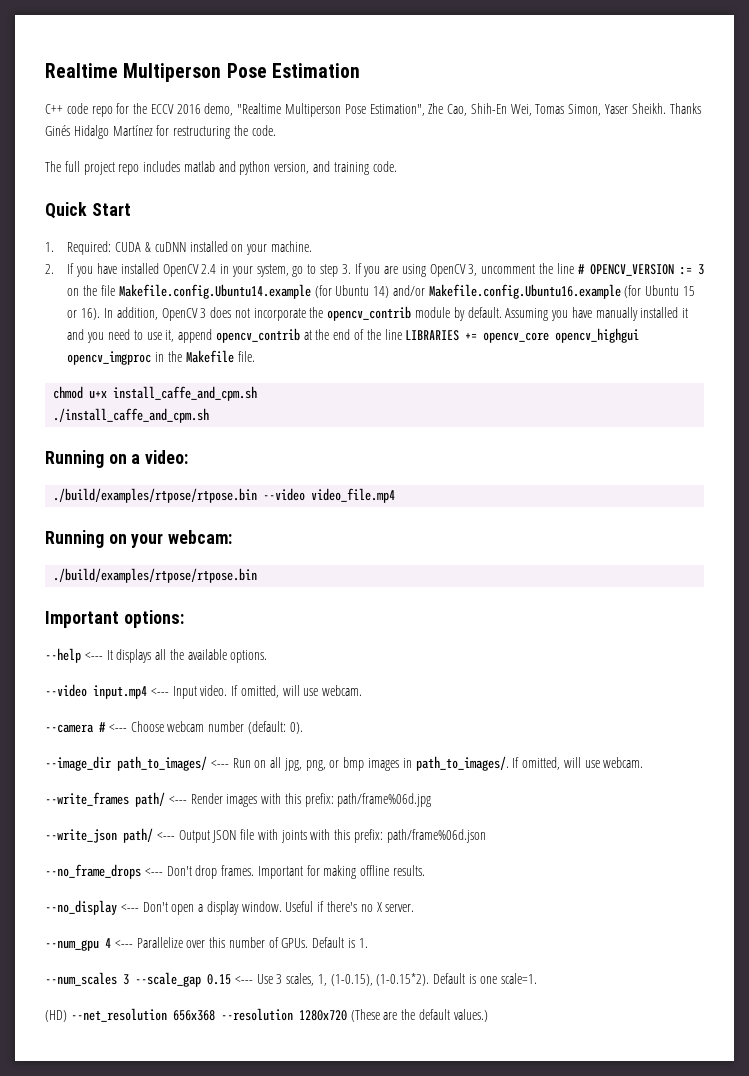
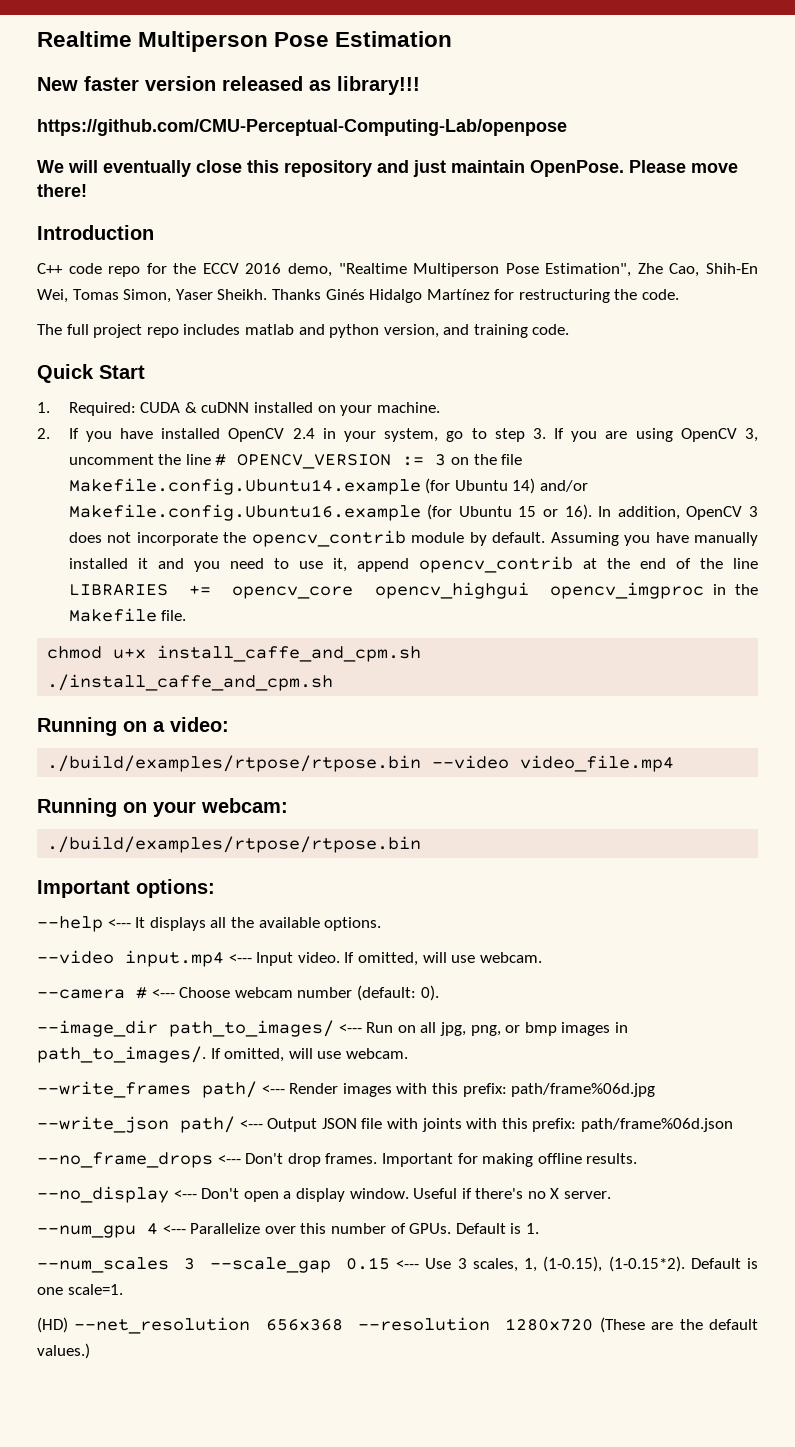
(360, 70) none -> [37,76,420,95] [37,119,567,136] [37,160,738,177] [37,184,87,197] [37,225,154,240] // New faster version released as library!!! // https://github.com/CMU-Perceptual-Computing-Lab/openpose // We will eventually close this repository and just maintain OpenPose. Please move there! // Introduction

